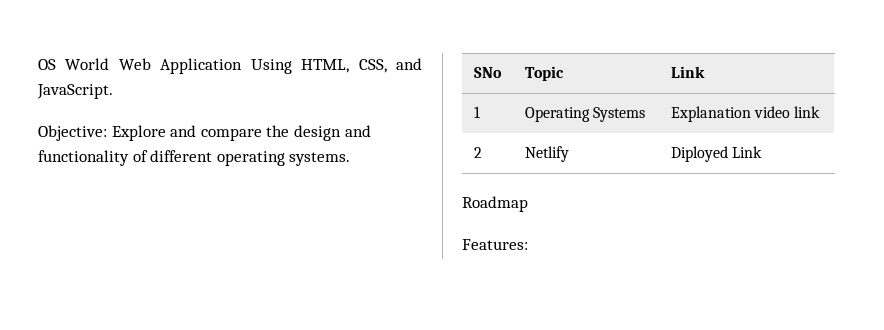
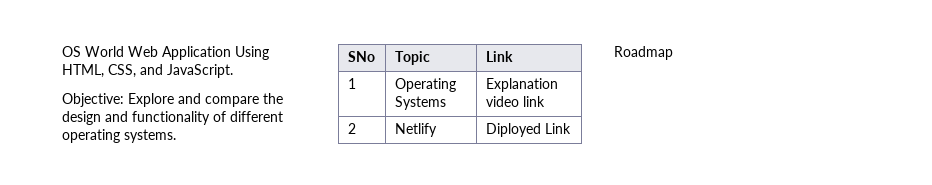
[462,239,528,250] // Features: -> (673, 53) none

